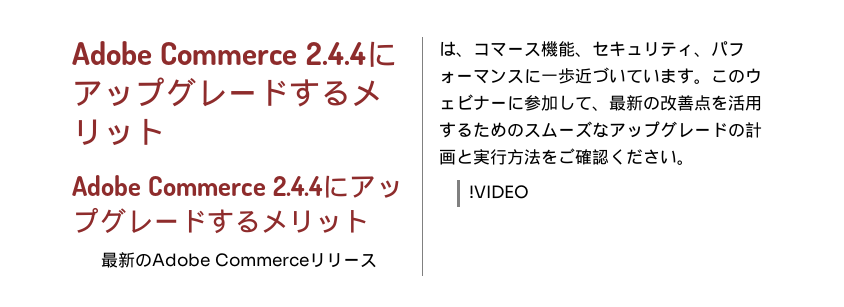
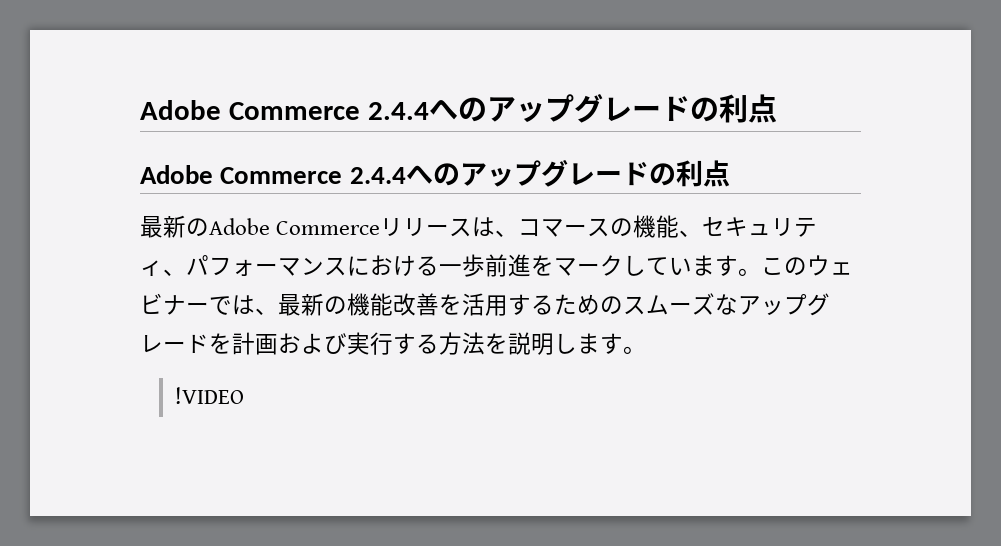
[72,41,397,67] [72,77,382,107] [72,118,165,146] [72,175,404,198] [72,207,369,234] Adobe Commerce 2.4.4にアップグレードするメリット // Adobe Commerce 2.4.4にアップグレードするメリット -> [140,94,777,123] [140,159,730,187] Adobe Commerce 2.4.4へのアップグレードの利点 // Adobe Commerce 2.4.4へのアップグレードの利点
(541, 49) none -> [610,218,634,237] の
[541,67,626,84] 一歩近づい -> [370,254,646,277] おける一歩前進をマークし
[507,95,711,111] に参加して、最新の改善点 -> [209,293,439,316] では、最新の機能改善
[728,122,762,138] [439,148,677,165] の計画と実行方法をご確認ください -> [209,332,623,355] を計画および実行する方法を説明します

